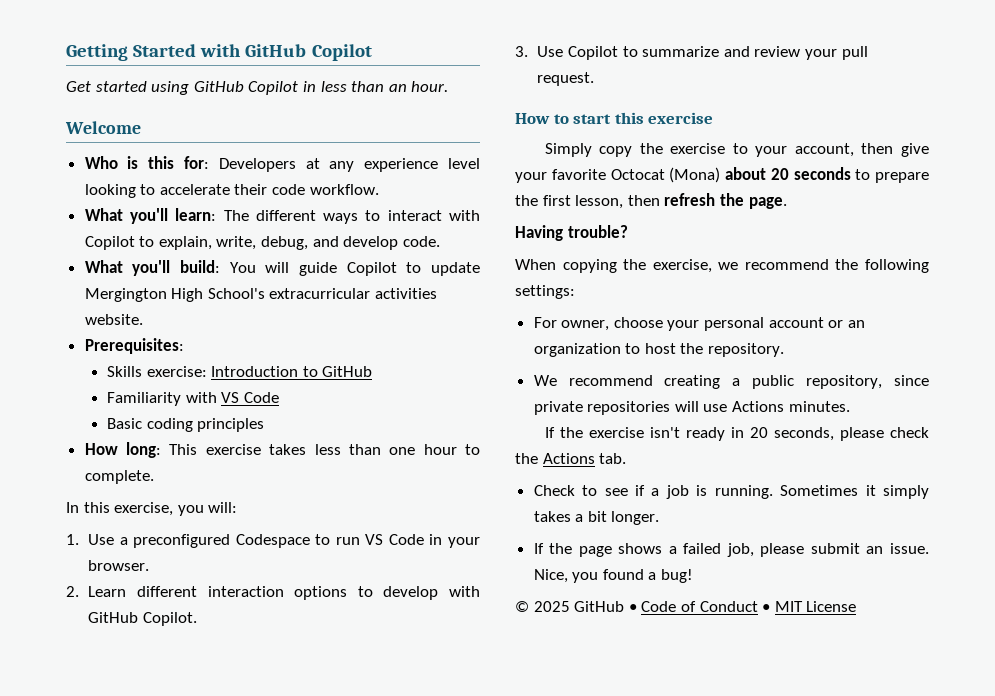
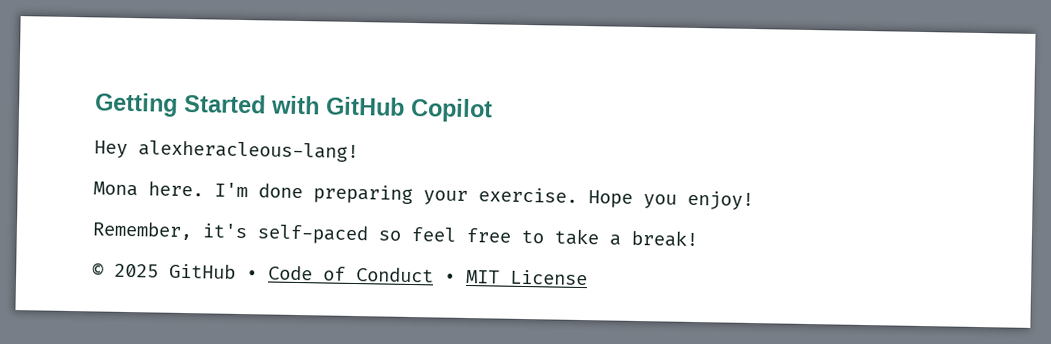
[66,81,449,95] [65,121,141,134] [84,156,481,172] [84,184,379,198] [84,208,481,224] [84,236,440,250] [84,260,480,276] [84,288,438,302] [84,314,143,325] [84,338,184,354] [107,366,373,377] [107,392,279,406] [107,418,265,432] [84,442,481,458] [84,470,154,484] [66,502,238,516] [66,534,480,548] [88,560,150,571] [66,586,480,600] [88,612,197,626] [515,46,868,60] [537,72,595,86] [515,112,714,124] [544,143,929,157] [515,167,929,183] [515,193,787,209] [515,225,628,241] [515,259,929,273] [515,285,575,299] [533,317,865,331] [533,343,785,357] [533,375,929,389] [533,401,850,415] [544,427,929,441] [515,453,627,464] [533,485,929,499] [533,511,660,525] [533,543,929,557] [533,569,694,583] Get started using GitHub Copilot in less than an hour. // Welcome // Who is this for: Developers at any experience level looking to accelerate their code workflow. // What you'll learn: The different ways to interact with Copilot to explain, write, debug, and develop code. // What you'll build: You will guide Copilot to update Mergington High School's extracurricular activities website. // Prerequisites: // Skills exercise: Introduction to GitHub // Familiarity with VS Code // Basic coding principles // How long: This exercise takes less than one hour to complete. // In this exercise, you will: // 1. Use a preconfigured Codespace to run VS Code in your browser. // 2. Learn different interaction options to develop with GitHub Copilot. // 3. Use Copilot to summarize and review your pull request. // How to start this exercise // Simply copy the exercise to your account, then give your favorite Octocat (Mona) about 20 seconds to prepare the first lesson, then refresh the page. // Having trouble? // When copying the exercise, we recommend the following settings: // For owner, choose your personal account or an organization to host the repository. // We recommend creating a public repository, since private repositories will use Actions minutes. // If the exercise isn't ready in 20 seconds, please check the Actions tab. // Check to see if a job is running. Sometimes it simply takes a bit longer. // If the page shows a failed job, please submit an issue. Nice, you found a bug! -> [94,140,359,163] [93,181,754,211] [92,221,698,248] Hey alexheracleous-lang! // Mona here. I'm done preparing your exercise. Hope you enjoy! // Remember, it's self-paced so feel free to take a break!

